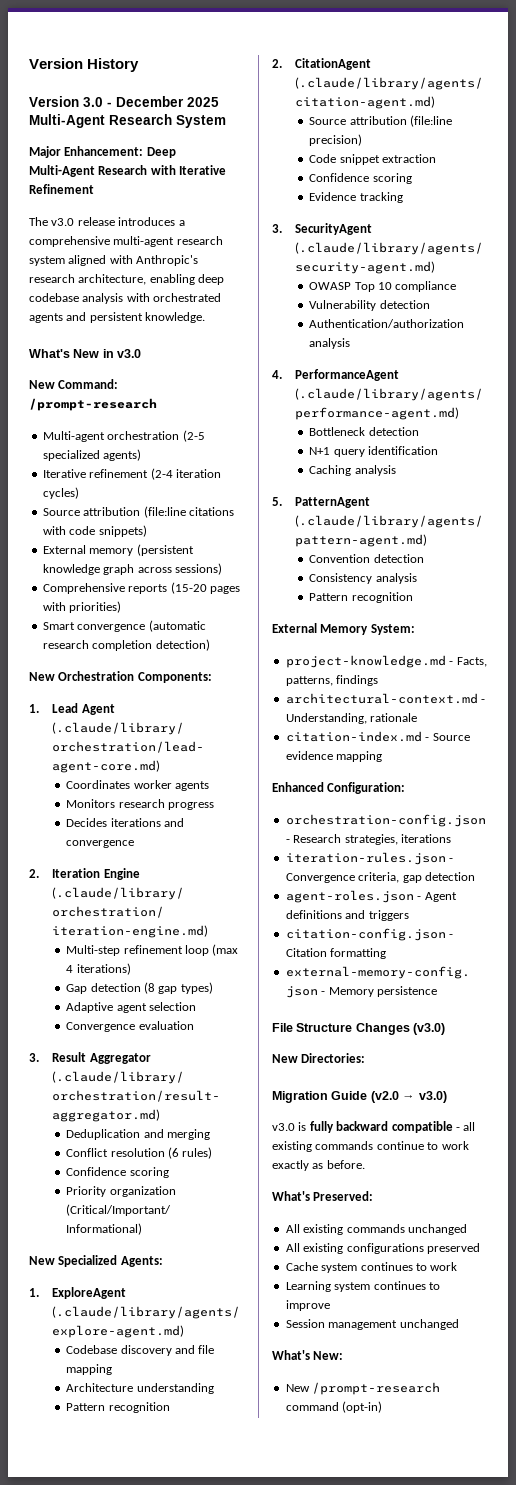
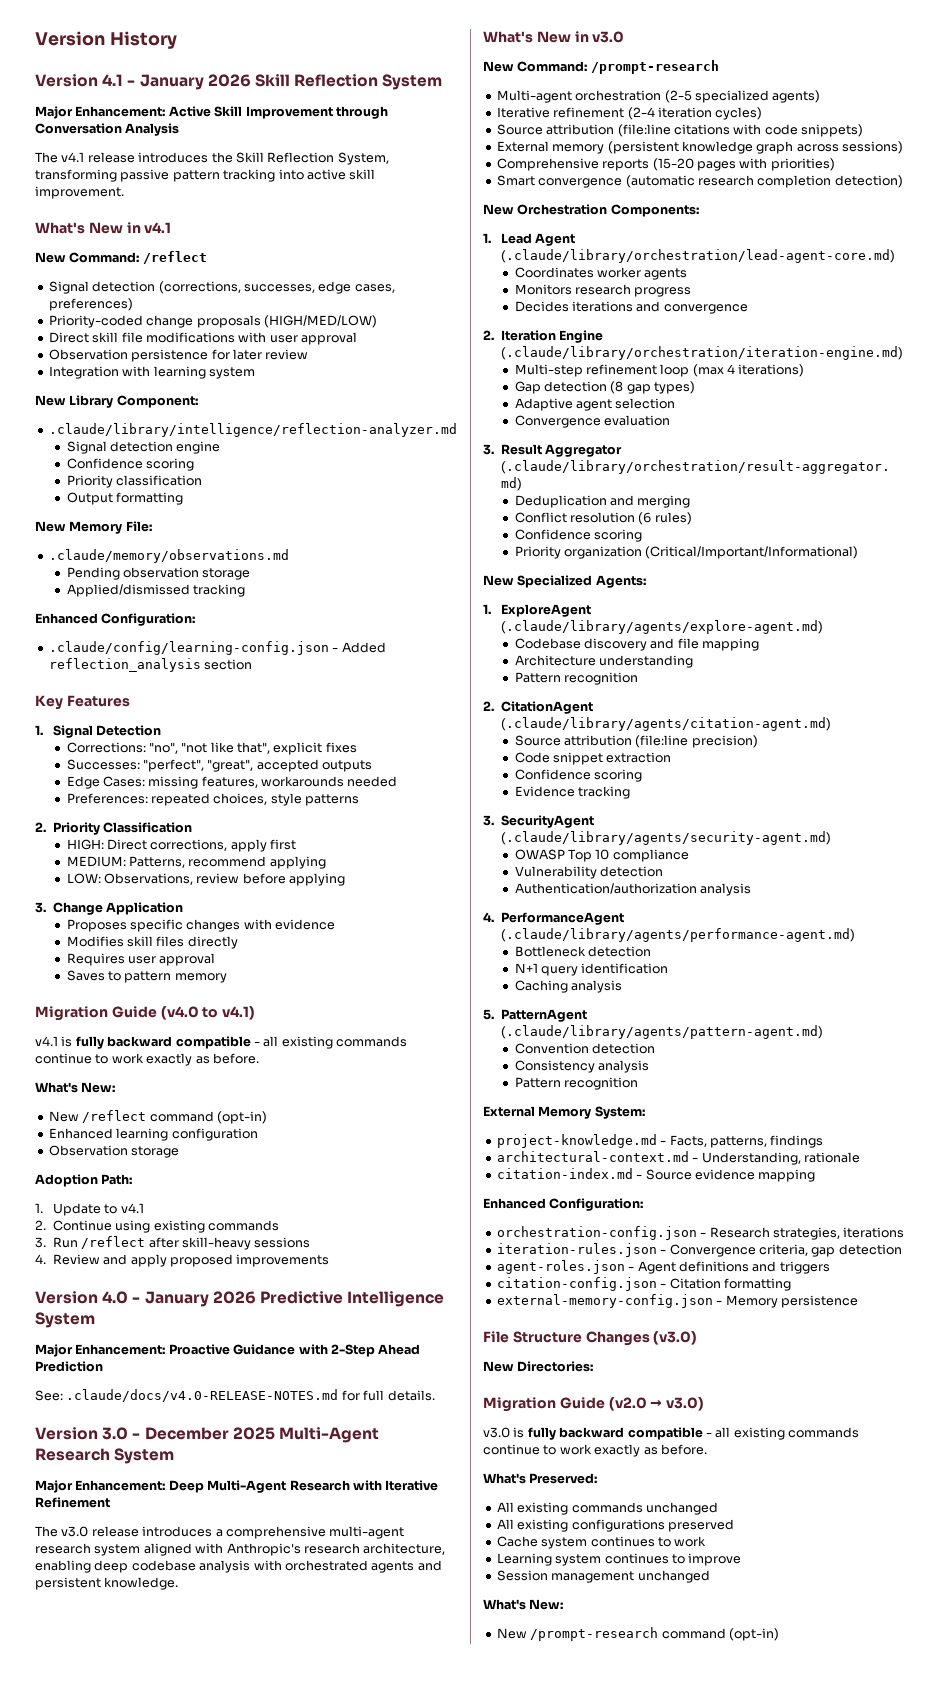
(140, 65) none -> [35,74,443,90] [35,106,388,119] [35,123,180,136] [35,152,389,165] [35,169,376,182] [35,186,124,199] [35,222,172,234] [35,251,207,264] [48,281,395,294] [48,298,133,311] [48,315,377,328] [48,332,357,345] [48,349,309,362] [48,366,255,379] [35,395,198,408] [48,423,457,437] [66,441,221,454] [66,458,194,471] [66,475,202,488] [66,492,183,505] [35,521,152,534] [48,549,289,563] [66,567,251,580] [66,584,245,597] [35,613,196,626] [48,641,386,655] [48,658,253,672] [35,695,130,710] [35,725,162,738] [66,742,357,755] [66,759,373,772] [66,776,398,789] [66,793,360,806] [35,822,193,835] [66,839,297,852] [66,856,326,869] [66,873,346,886] [35,902,184,915] [66,919,336,932] [66,936,238,949] [66,953,216,966] [66,970,227,983] [35,1006,256,1021] [35,1036,407,1049] [35,1053,259,1066] [35,1082,116,1093] [48,1110,267,1124] [48,1128,258,1141] [48,1145,180,1158] [35,1174,133,1187] [35,1203,144,1216] [35,1220,279,1233] [35,1236,311,1250] [35,1254,330,1267] [35,1291,445,1307] [35,1312,95,1328] [35,1344,421,1357] [35,1361,103,1372] [35,1389,435,1402] // Version 4.1 - January 2026 Skill Reflection System // Major Enhancement: Active Skill Improvement through Conversation Analysis // The v4.1 release introduces the Skill Reflection System, transforming passive pattern tracking into active skill improvement. // What's New in v4.1 // New Command: /reflect // Signal detection (corrections, successes, edge cases, preferences) // Priority-coded change proposals (HIGH/MED/LOW) // Direct skill file modifications with user approval // Observation persistence for later review // Integration with learning system // New Library Component: // .claude/library/intelligence/reflection-analyzer.md // Signal detection engine // Confidence scoring // Priority classification // Output formatting // New Memory File: // .claude/memory/observations.md // Pending observation storage // Applied/dismissed tracking // Enhanced Configuration: // .claude/config/learning-config.json - Added reflection_analysis section // Key Features // 1. Signal Detection // Corrections: "no", "not like that", explicit fixes // Successes: "perfect", "great", accepted outputs // Edge Cases: missing features, workarounds needed // Preferences: repeated choices, style patterns // 2. Priority Classification // HIGH: Direct corrections, apply first // MEDIUM: Patterns, recommend applying // LOW: Observations, review before applying // 3. Change Application // Proposes specific changes with evidence // Modifies skill files directly // Requires user approval // Saves to pattern memory // Migration Guide (v4.0 to v4.1) // v4.1 is fully backward compatible - all existing commands continue to work exactly as before. // What's New: // New /reflect command (opt-in) // Enhanced learning configuration // Observation storage // Adoption Path: // 1. Update to v4.1 // 2. Continue using existing commands // 3. Run /reflect after skill-heavy sessions // 4. Review and apply proposed improvements // Version 4.0 - January 2026 Predictive Intelligence System // Major Enhancement: Proactive Guidance with 2-Step Ahead Prediction // See: .claude/docs/v4.0-RELEASE-NOTES.md for full details.

